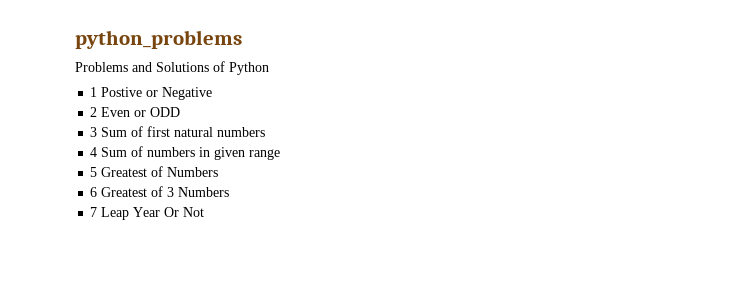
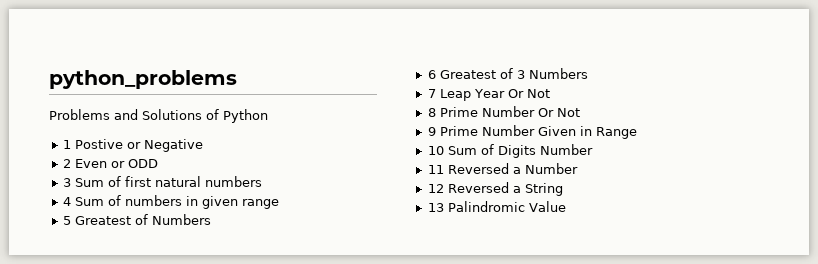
(205, 212) none -> [427,106,580,117] [427,125,637,139] [427,144,593,158] [427,163,578,174] [427,182,563,196] [427,201,566,212] // 8 Prime Number Or Not // 9 Prime Number Given in Range // 10 Sum of Digits Number // 11 Reversed a Number // 12 Reversed a String // 13 Palindromic Value

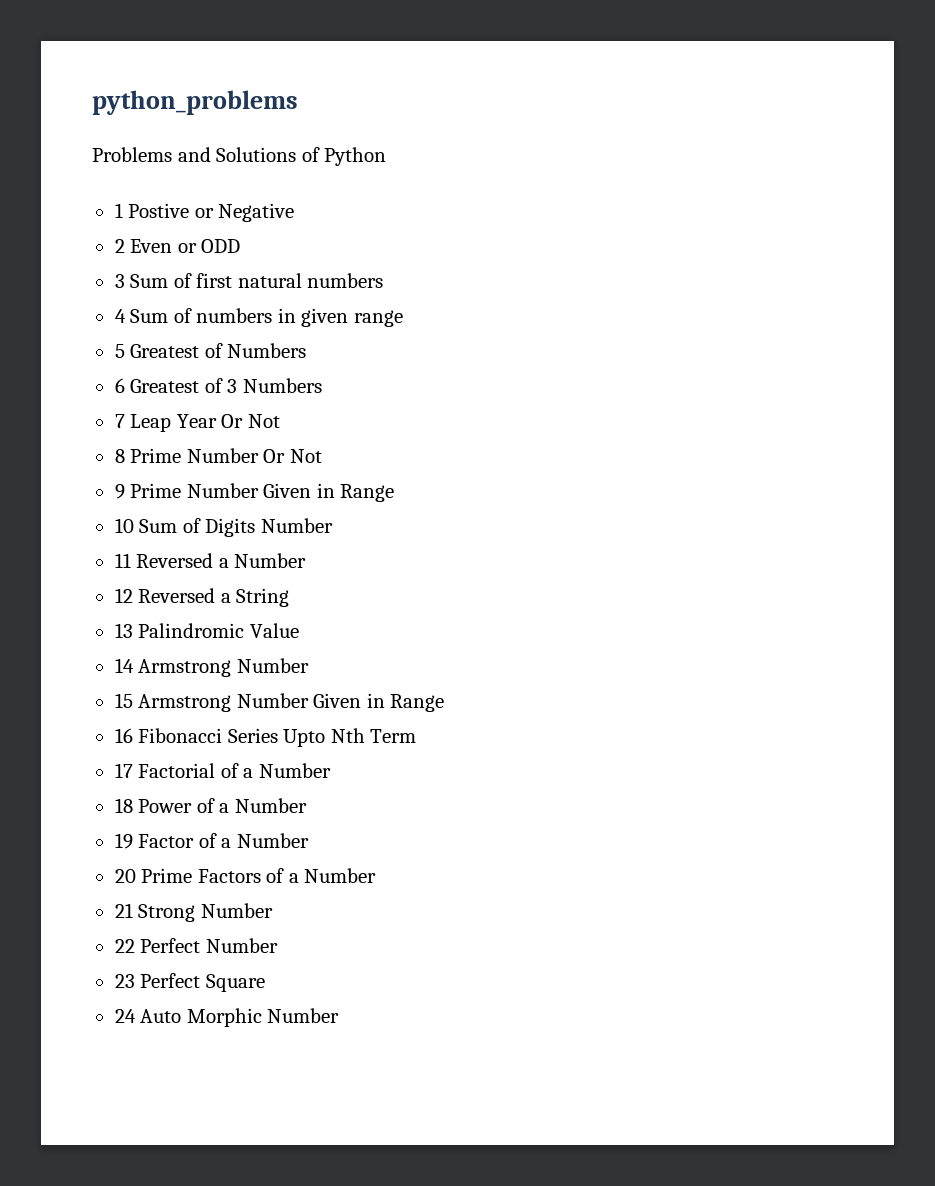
(566, 206) none -> [114,658,309,677] [114,693,445,712] [114,728,417,747] [114,763,331,778] [114,798,307,813] [114,833,309,849] [114,868,377,883] [114,903,273,922] [114,938,278,953] [114,973,265,992] [114,1008,340,1027] // 14 Armstrong Number // 15 Armstrong Number Given in Range // 16 Fibonacci Series Upto Nth Term // 17 Factorial of a Number // 18 Power of a Number // 19 Factor of a Number // 20 Prime Factors of a Number // 21 Strong Number // 22 Perfect Number // 23 Perfect Square // 24 Auto Morphic Number

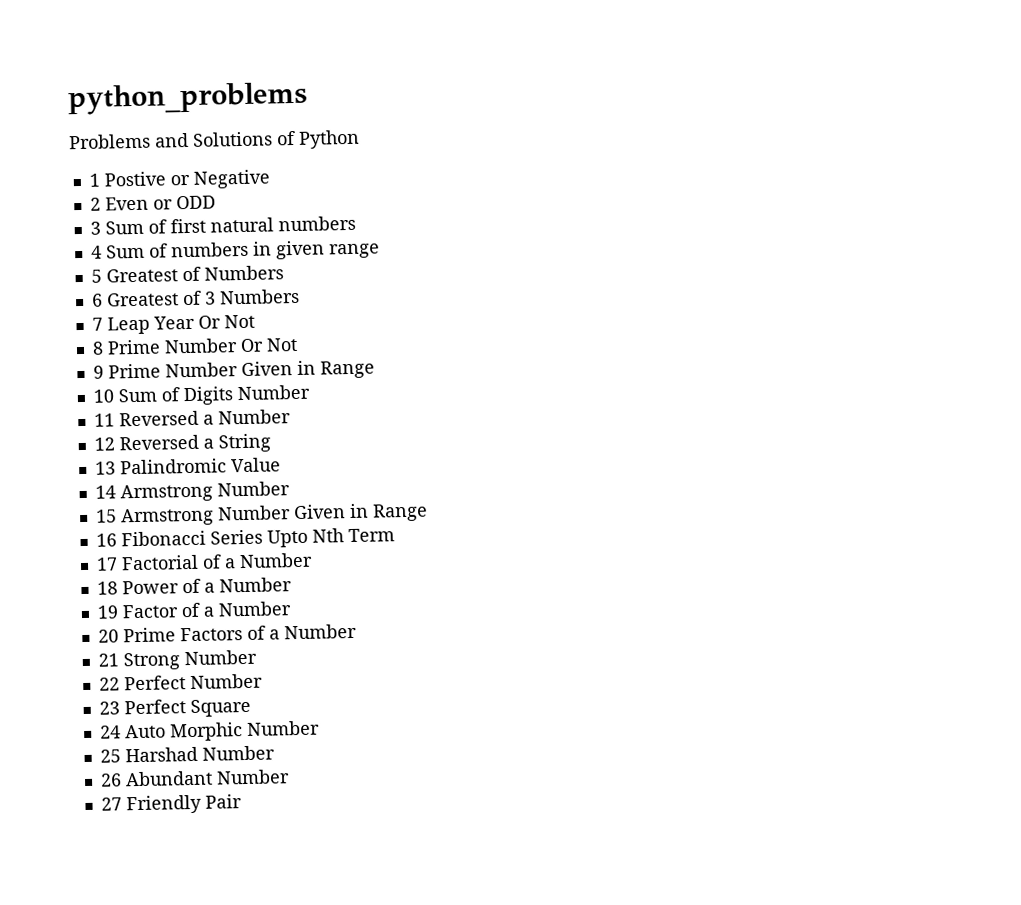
(340, 1015) none -> [99,745,275,763] [99,769,290,787] [100,794,242,815] // 25 Harshad Number // 26 Abundant Number // 27 Friendly Pair

